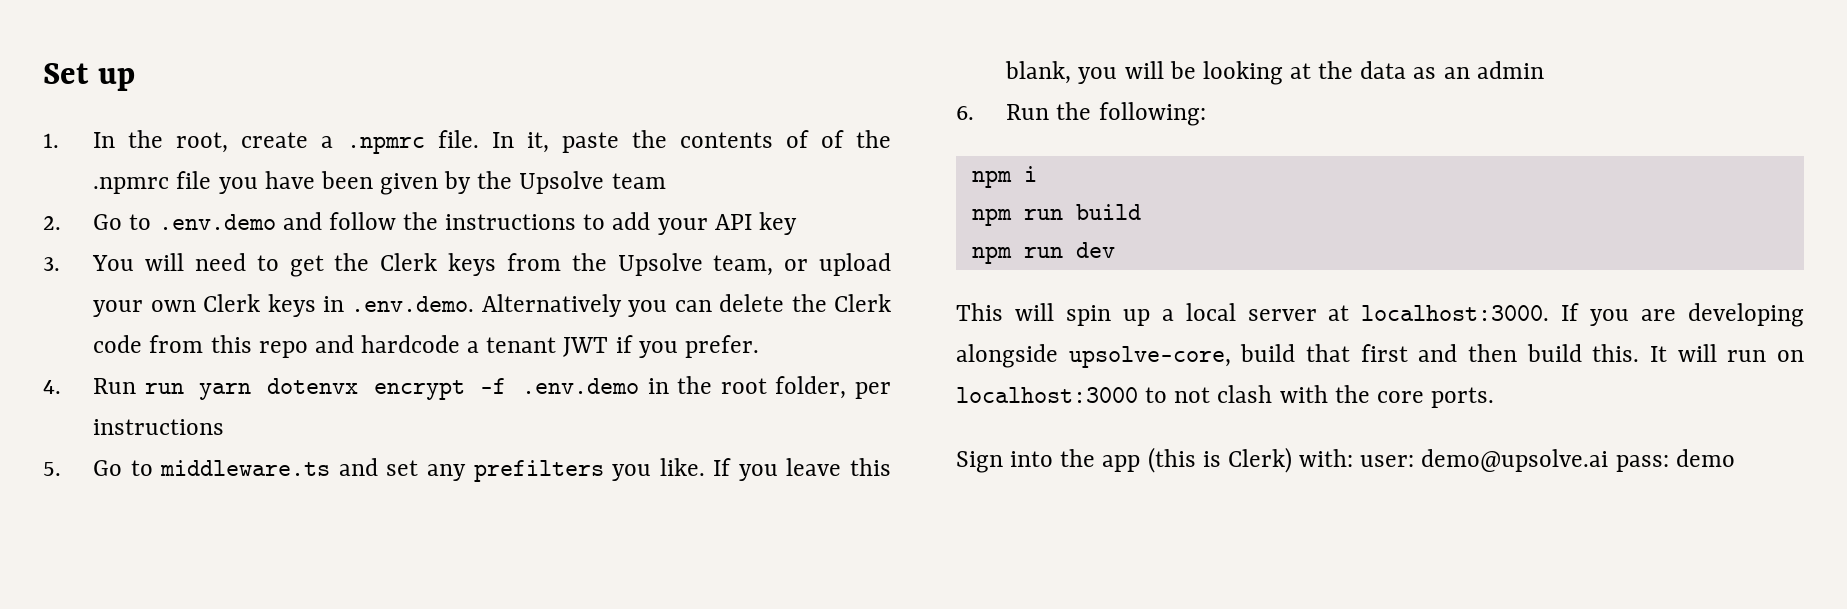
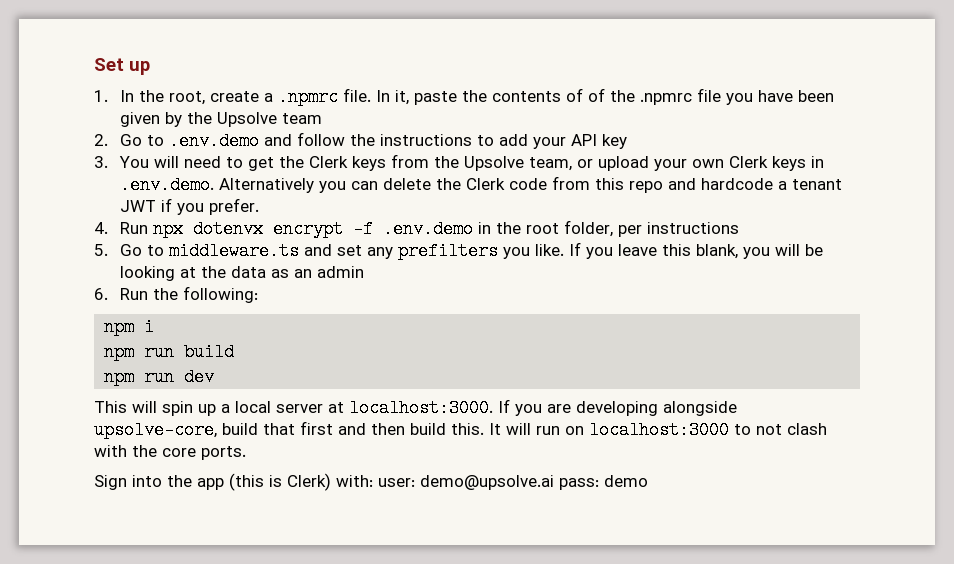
[144,383,252,400] run yarn -> [152,220,183,238] npx

